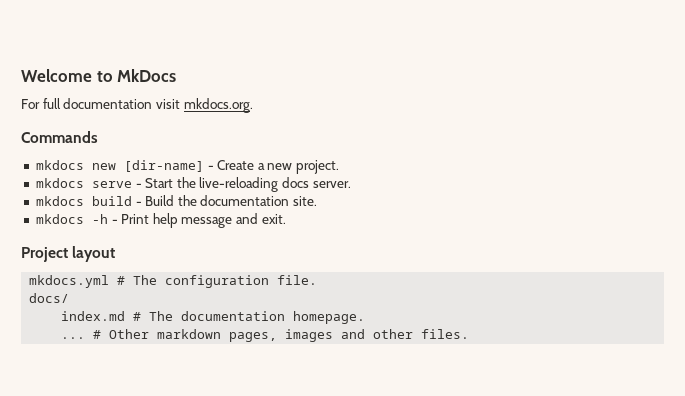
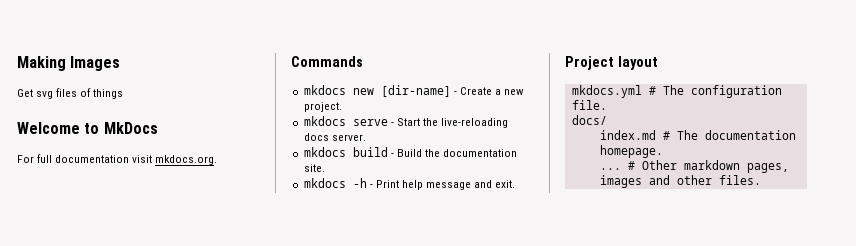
(21, 75) none -> [17,56,121,71] [17,88,124,99] Making Images // Get svg files of things //

